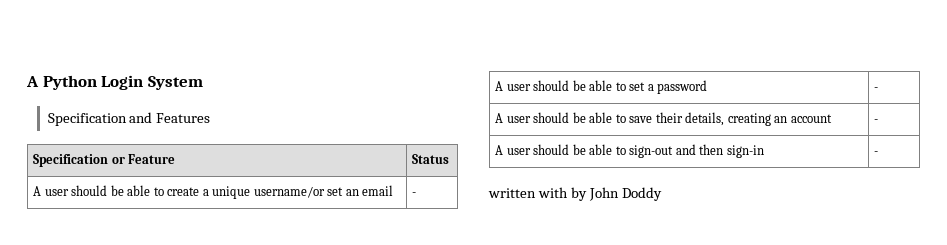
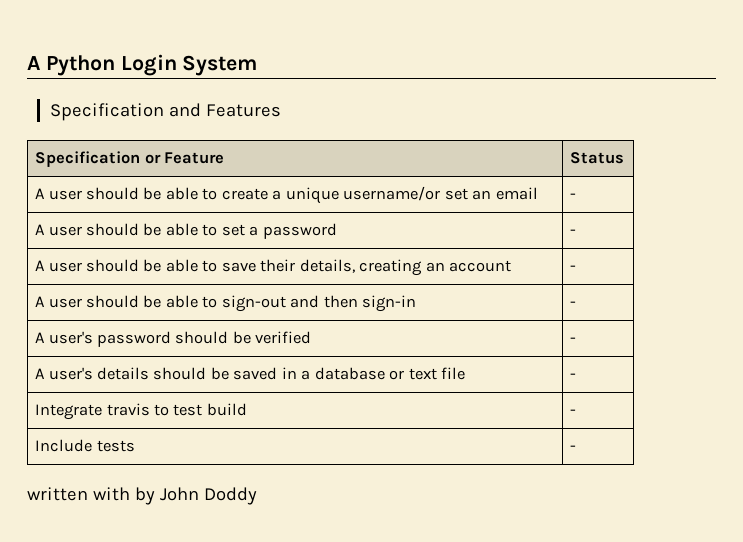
(879, 153) none -> [35,331,312,347] [570,337,577,343] [35,367,466,380] [570,373,577,379] [35,403,247,420] [570,409,577,415] [35,439,135,452] [570,445,577,451] // A user's password should be verified | - // A user's details should be saved in a database or text file | - // Integrate travis to test build | - // Include tests | -

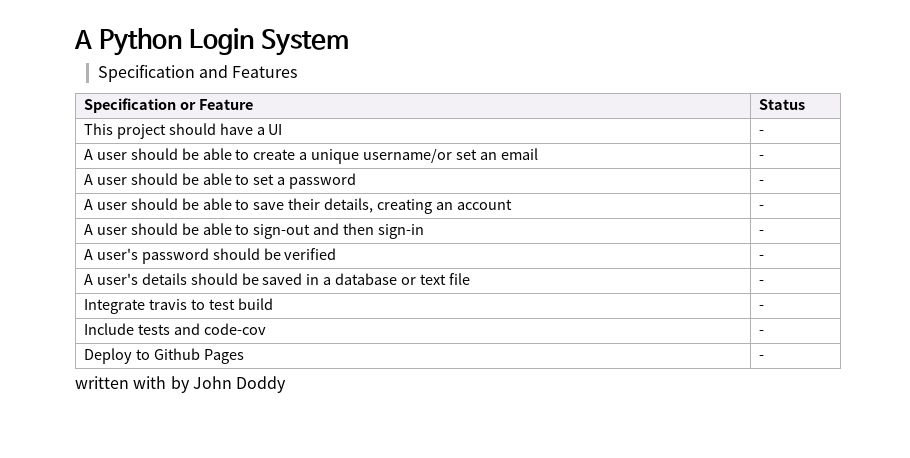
(625, 158) none -> [83,123,283,139] [758,130,764,135] // This project should have a UI | -
(135, 446) none -> [173,323,266,335] [758,330,764,335] [83,348,244,364] and code-cov | - // Deploy to Github Pages

